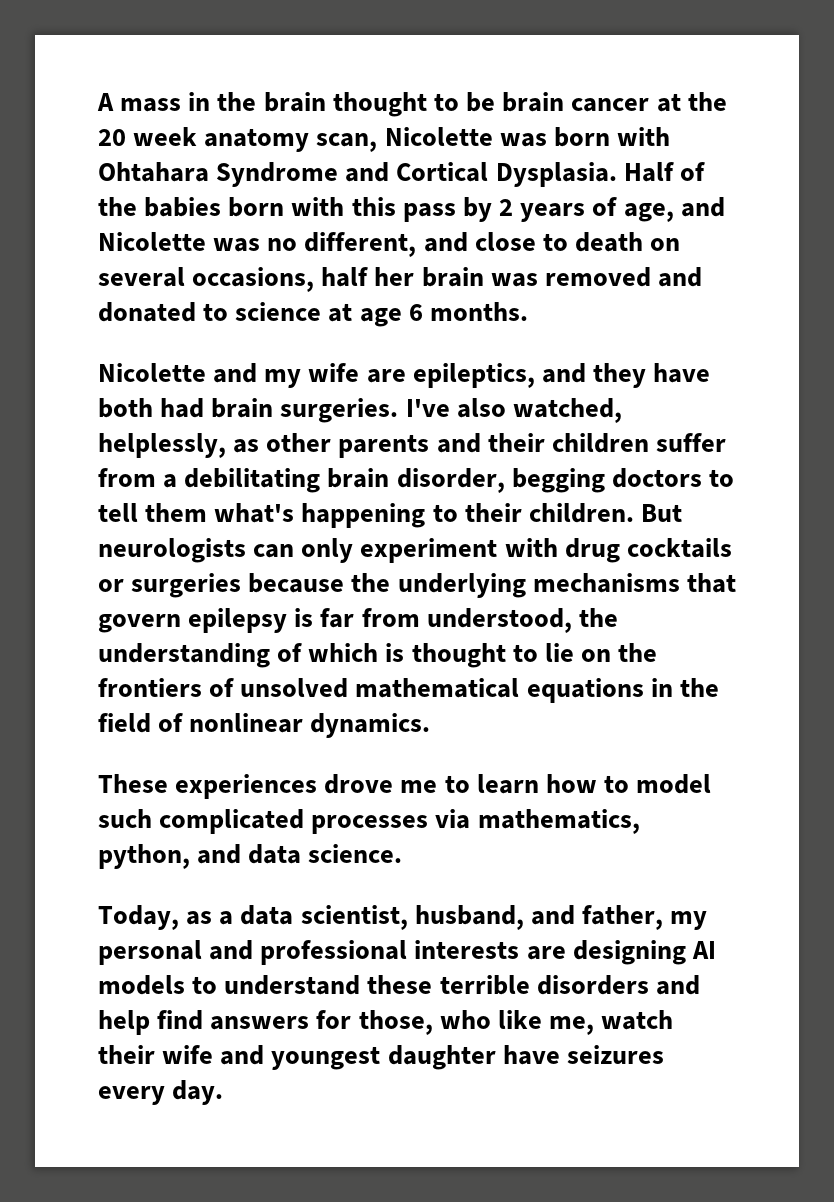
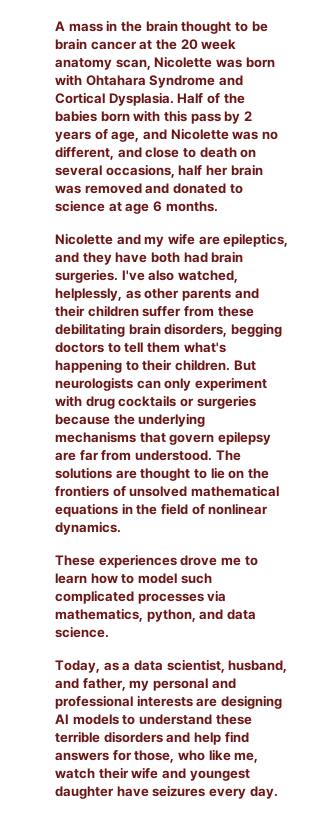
[163,474,178,488] a -> [217,306,254,317] these
[396,468,505,493] disorder, -> [164,323,228,337] disorders,
[294,608,314,627] is -> [55,452,76,461] are
[426,608,618,633] [98,643,405,668] understood, the understanding of which is -> [134,450,241,461] [55,467,137,479] understood. The solutions are

